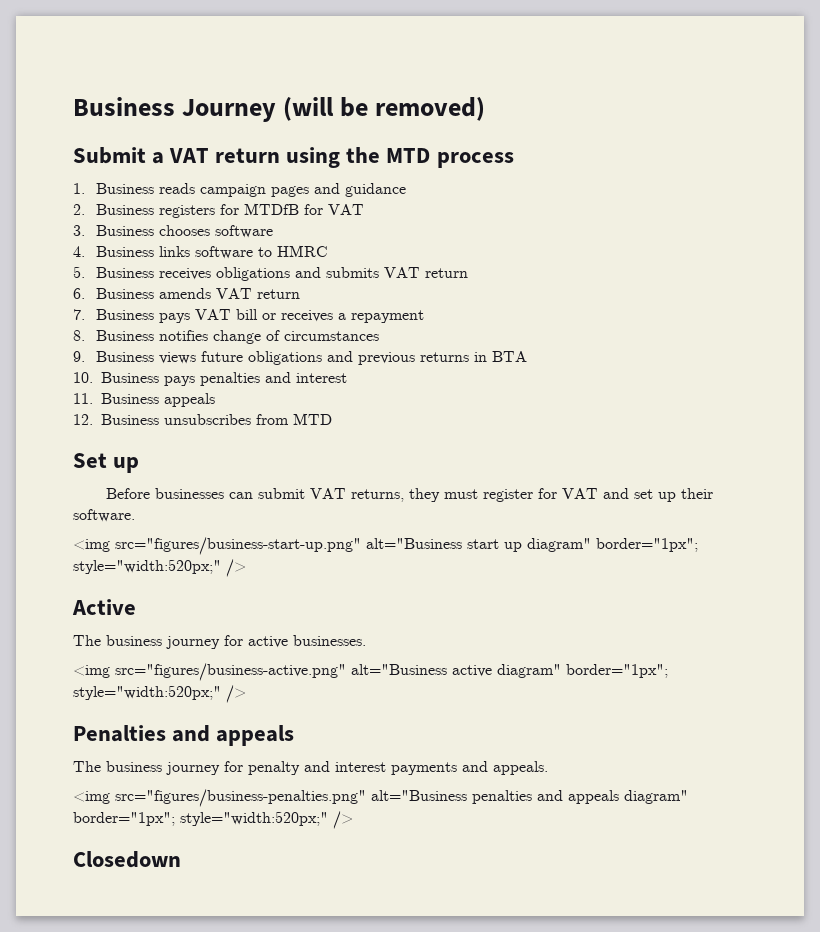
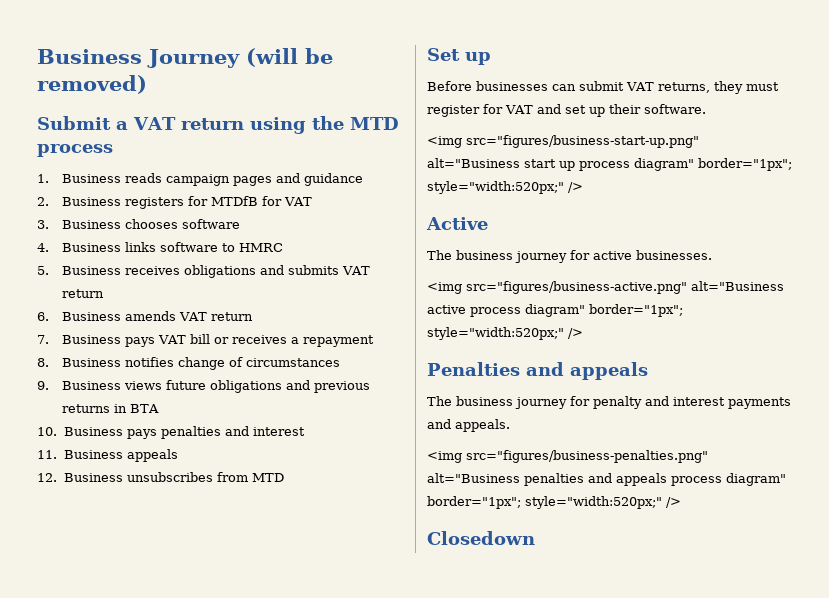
(522, 547) none -> [579,161,630,171] process
(492, 671) none -> [470,307,521,317] process
(619, 797) none -> [671,476,722,486] process

